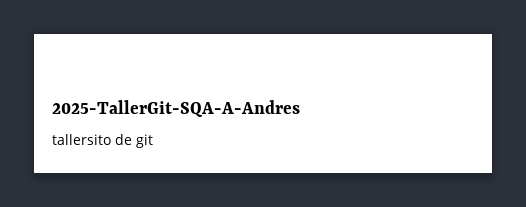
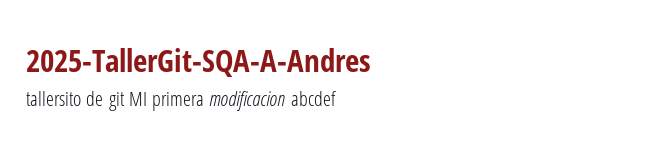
(153, 141) none -> [128,91,336,111] MI primera modificacion abcdef

